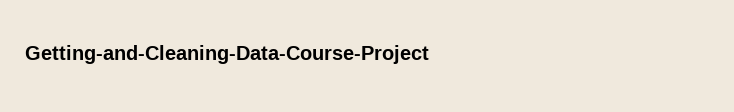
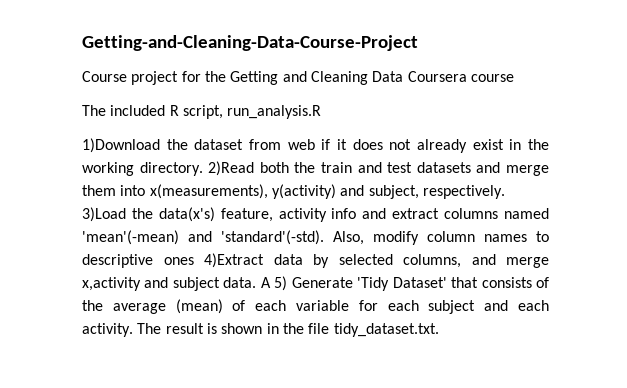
(429, 54) none -> [82,71,514,85] [82,105,322,119] [82,138,549,153] [82,161,550,176] [82,184,505,199] [82,207,550,222] [82,230,549,245] [82,253,549,268] [82,276,549,291] [82,299,549,314] [82,323,439,337] // Course project for the Getting and Cleaning Data Coursera course // The included R script, run_analysis.R // 1)Download the dataset from web if it does not already exist in the working directory. 2)Read both the train and test datasets and merge them into x(measurements), y(activity) and subject, respectively. 3)Load the data(x's) feature, activity info and extract columns named 'mean'(-mean) and 'standard'(-std). Also, modify column names to descriptive ones 4)Extract data by selected columns, and merge x,activity and subject data. A 5) Generate 'Tidy Dataset' that consists of the average (mean) of each variable for each subject and each activity. The result is shown in the file tidy_dataset.txt.

